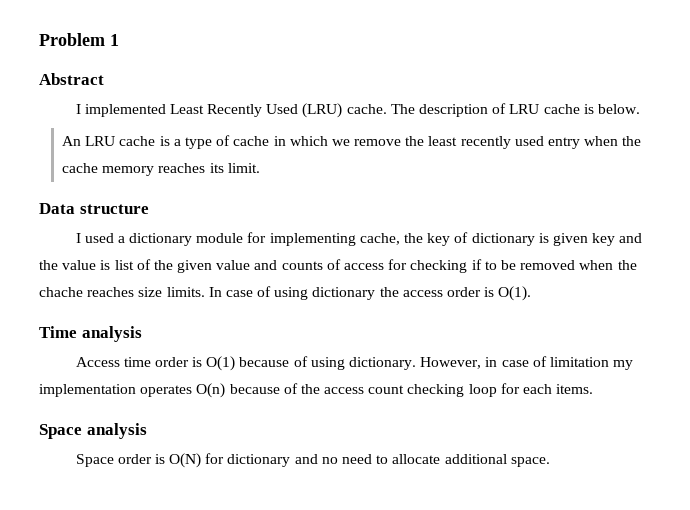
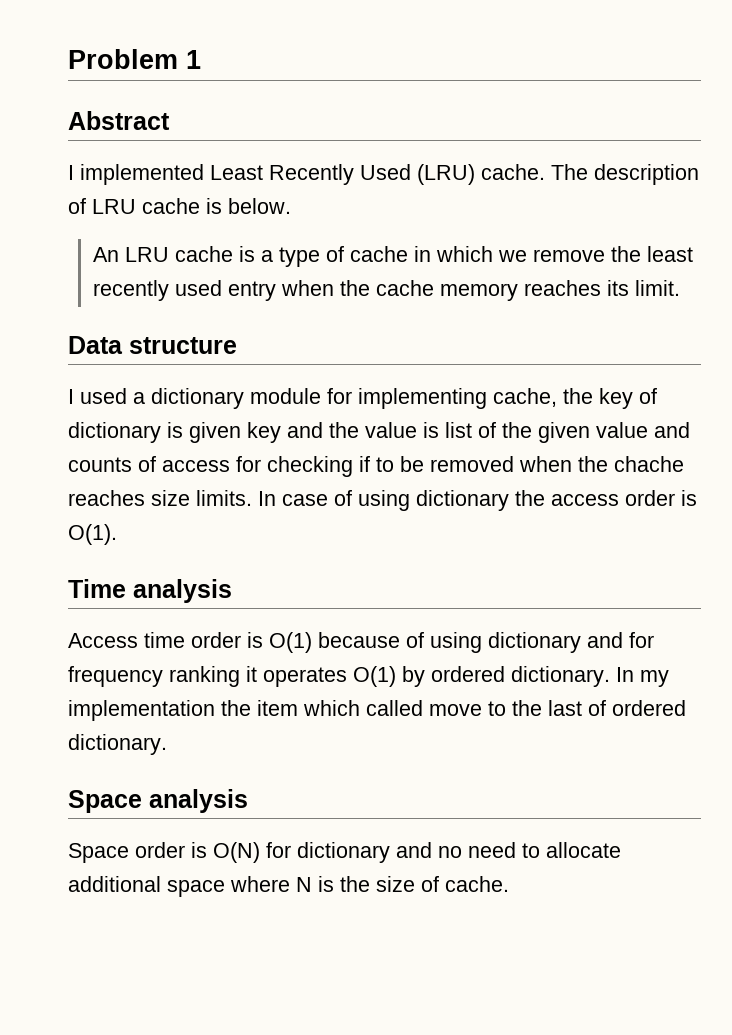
[349,356,634,370] [39,383,594,398] dictionary. However, in case of limitation my implementation operates O(n) because of the access count checking loop for each items. -> [488,632,654,653] [68,666,669,687] [68,700,686,721] [68,734,167,755] dictionary and for frequency ranking it operates O(1) by ordered dictionary. In my implementation the item which called move to the last of ordered dictionary.
[510,457,550,467] space. -> [167,876,509,897] space where N is the size of cache.

